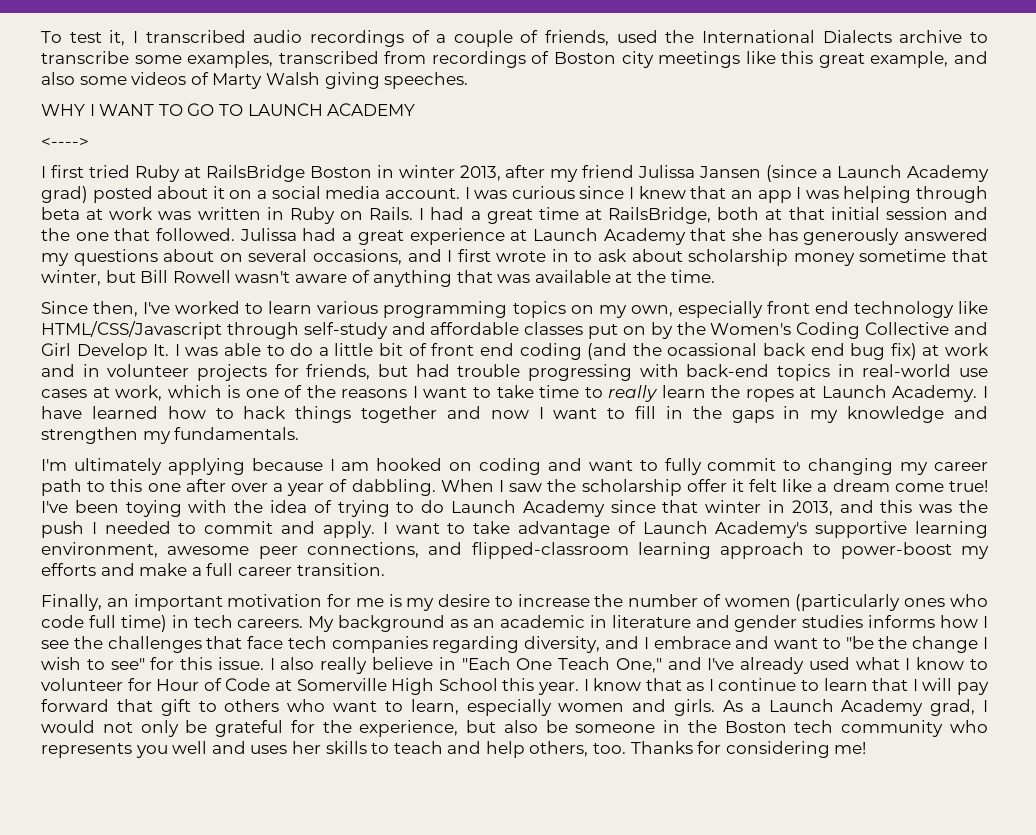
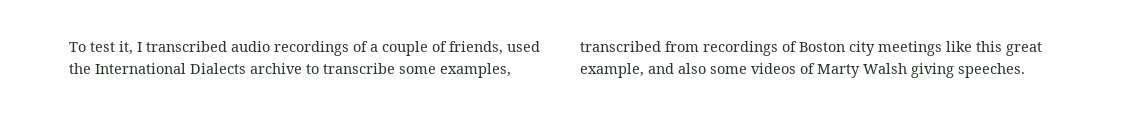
[41,103,416,116] [41,137,89,147] [41,165,990,182] [41,186,988,203] [41,207,988,224] [41,228,988,245] [41,249,989,266] [41,270,715,287] [41,301,988,318] [41,321,988,339] [41,343,989,360] [41,364,988,381] [41,385,988,402] [41,406,989,423] [41,427,300,444] [41,458,988,475] [41,479,988,496] [41,500,988,517] [41,521,988,538] [41,542,989,559] [41,563,385,576] [41,594,988,611] [41,615,989,632] [41,636,989,653] [41,657,988,674] [41,678,990,695] [41,699,989,716] [41,720,988,737] [41,741,867,758] // WHY I WANT TO GO TO LAUNCH ACADEMY // <----> // I first tried Ruby at RailsBridge Boston in winter 2013, after my friend Julissa Jansen (since a Launch Academy grad) posted about it on a social media account. I was curious since I knew that an app I was helping through beta at work was written in Ruby on Rails. I had a great time at RailsBridge, both at that initial session and the one that followed. Julissa had a great experience at Launch Academy that she has generously answered my questions about on several occasions, and I first wrote in to ask about scholarship money sometime that winter, but Bill Rowell wasn't aware of anything that was available at the time. // Since then, I've worked to learn various programming topics on my own, especially front end technology like HTML/CSS/Javascript through self-study and affordable classes put on by the Women's Coding Collective and Girl Develop It. I was able to do a little bit of front end coding (and the ocassional back end bug fix) at work and in volunteer projects for friends, but had trouble progressing with back-end topics in real-world use cases at work, which is one of the reasons I want to take time to really learn the ropes at Launch Academy. I have learned how to hack things together and now I want to fill in the gaps in my knowledge and strengthen my fundamentals. // I'm ultimately applying because I am hooked on coding and want to fully commit to changing my career path to this one after over a year of dabbling. When I saw the scholarship offer it felt like a dream come true! I've been toying with the idea of trying to do Launch Academy since that winter in 2013, and this was the push I needed to commit and apply. I want to take advantage of Launch Academy's supportive learning environment, awesome peer connections, and flipped-classroom learning approach to power-boost my efforts and make a full career transition. // Finally, an important motivation for me is my desire to increase the number of women (particularly ones who code full time) in tech careers. My background as an academic in literature and gender studies informs how I see the challenges that face tech companies regarding diversity, and I embrace and want to "be the change I wish to see" for this issue. I also really believe in "Each One Teach One," and I've already used what I know to volunteer for Hour of Code at Somerville High School this year. I know that as I continue to learn that I will pay forward that gift to others who want to learn, especially women and girls. As a Launch Academy grad, I would not only be grateful for the experience, but also be someone in the Boston tech community who represents you well and uses her skills to teach and help others, too. Thanks for considering me! -> (1025, 70) none

